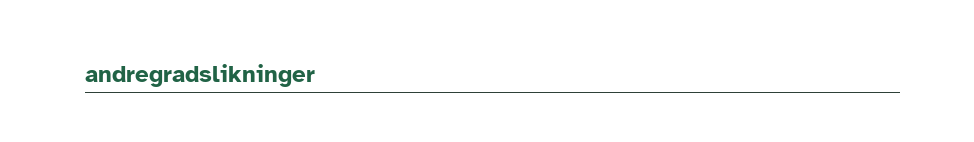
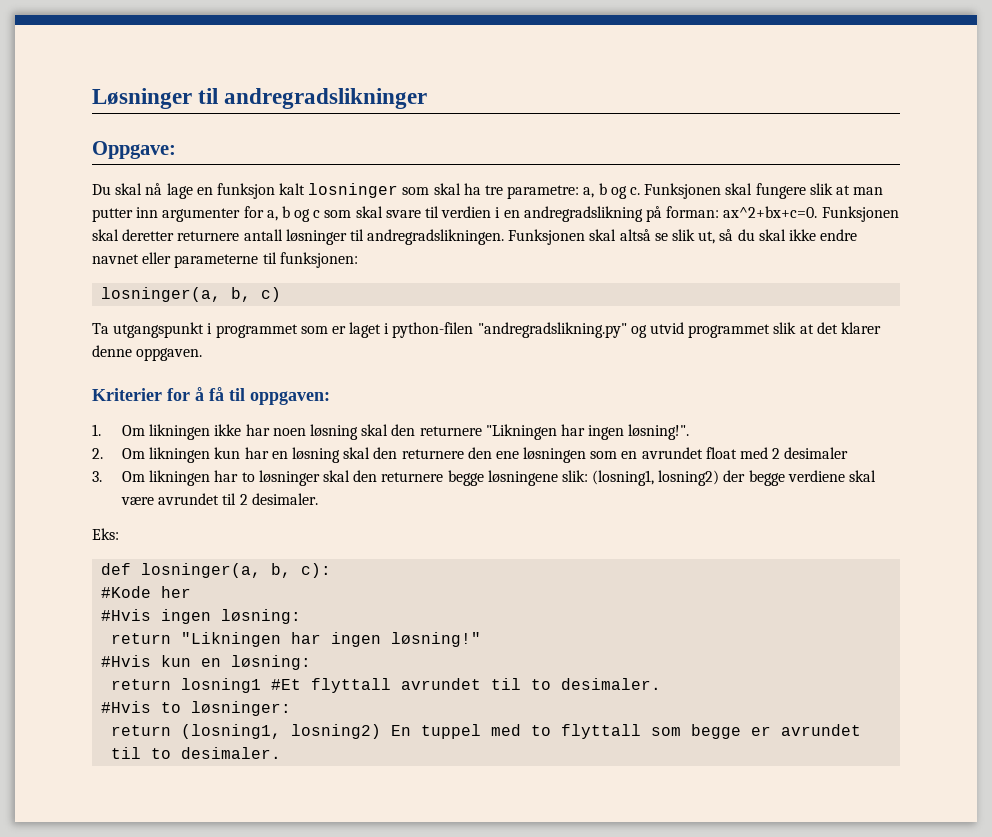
(85, 75) none -> [92,88,219,109] Løsninger til
(315, 75) none -> [92,141,176,159] [92,183,884,199] [92,206,899,222] [92,229,858,245] [92,252,358,268] [101,287,282,302] [92,322,881,338] [92,345,203,361] [92,387,330,405] [92,424,690,440] [92,447,849,463] [92,470,876,486] [121,493,318,505] [92,528,119,540] [101,563,332,578] [101,586,192,598] [101,609,302,624] [111,632,482,647] [101,655,312,670] [111,678,662,693] [101,701,292,716] [111,724,862,739] [111,747,282,759] // Oppgave: // Du skal nå lage en funksjon kalt losninger som skal ha tre parametre: a, b og c. Funksjonen skal fungere slik at man putter inn argumenter for a, b og c som skal svare til verdien i en andregradslikning på forman: ax^2+bx+c=0. Funksjonen skal deretter returnere antall løsninger til andregradslikningen. Funksjonen skal altså se slik ut, så du skal ikke endre navnet eller parameterne til funksjonen: // losninger(a, b, c) // Ta utgangspunkt i programmet som er laget i python-filen "andregradslikning.py" og utvid programmet slik at det klarer denne oppgaven. // Kriterier for å få til oppgaven: // 1. Om likningen ikke har noen løsning skal den returnere "Likningen har ingen løsning!". // 2. Om likningen kun har en løsning skal den returnere den ene løsningen som en avrundet float med 2 desimaler // 3. Om likningen har to løsninger skal den returnere begge løsningene slik: (losning1, losning2) der begge verdiene skal være avrundet til 2 desimaler. // Eks: // def losninger(a, b, c): // #Kode her // #Hvis ingen løsning: // return "Likningen har ingen løsning!" // #Hvis kun en løsning: // return losning1 #Et flyttall avrundet til to desimaler. // #Hvis to løsninger: // return (losning1, losning2) En tuppel med to flyttall som begge er avrundet til to desimaler.

